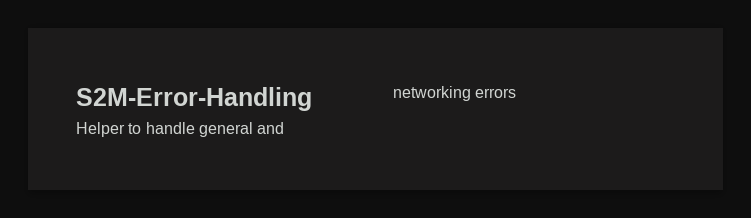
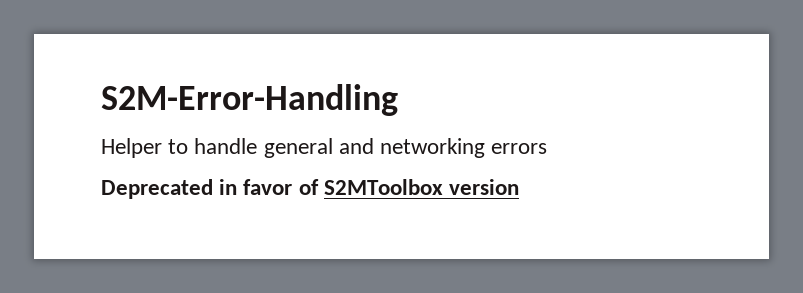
(517, 93) none -> [101,179,520,199] // Deprecated in favor of S2MToolbox version

